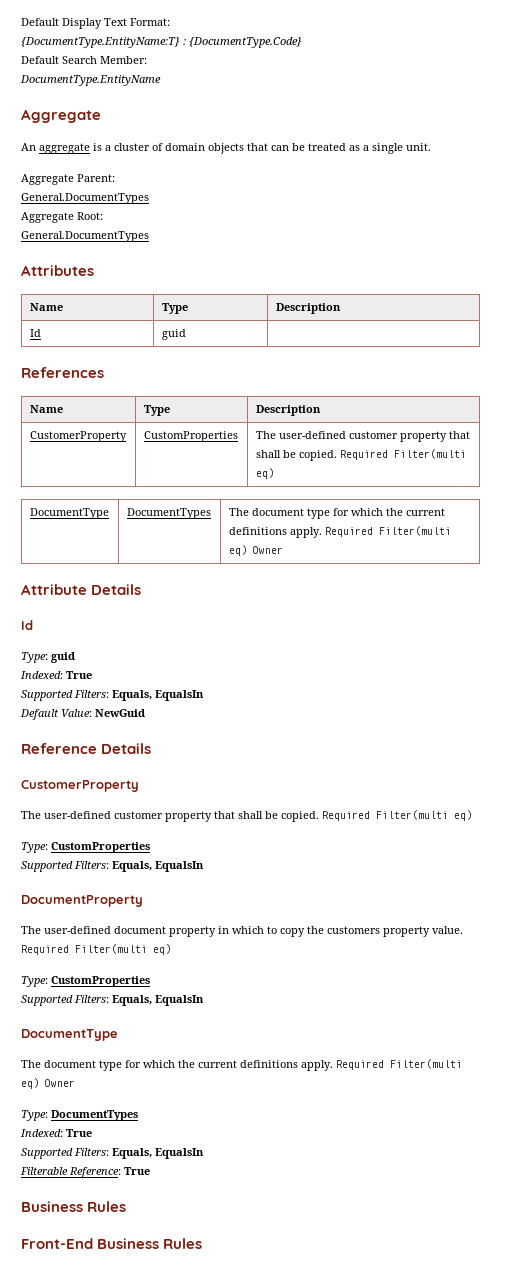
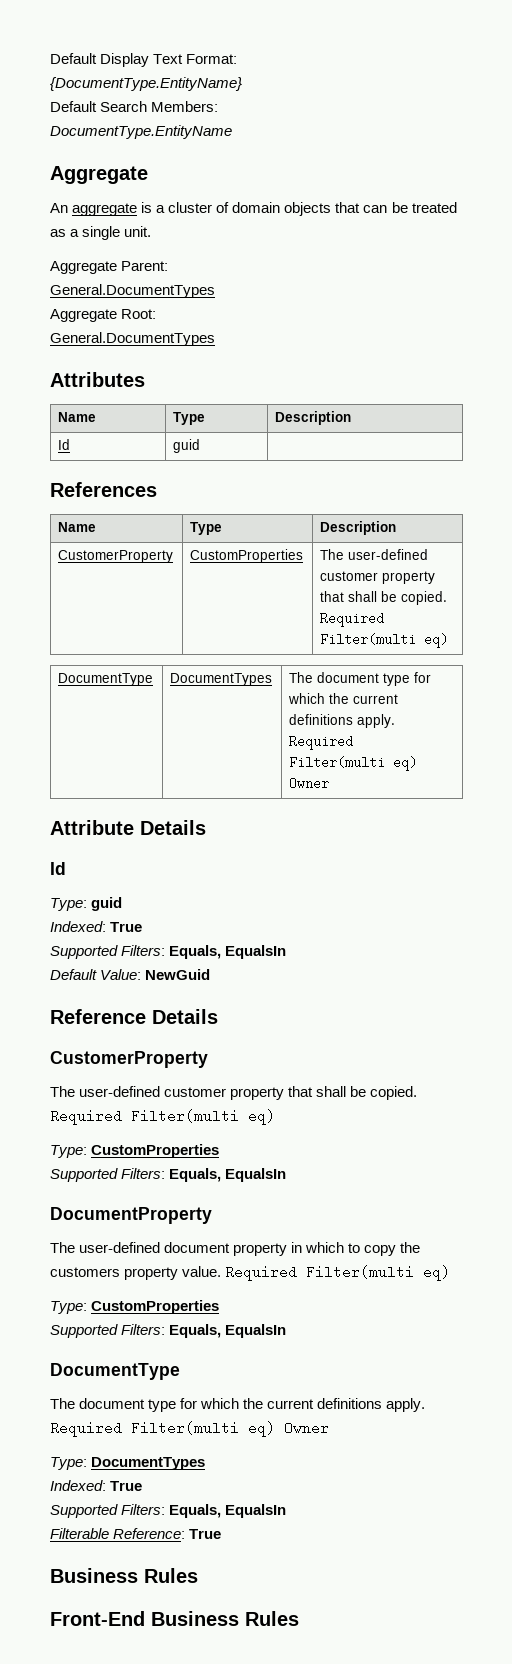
[21,37,302,48] {DocumentType.EntityName:T} : {DocumentType.Code} -> [50,77,242,91] {DocumentType.EntityName}
[100,56,147,64] Member: -> [151,101,219,112] Members:

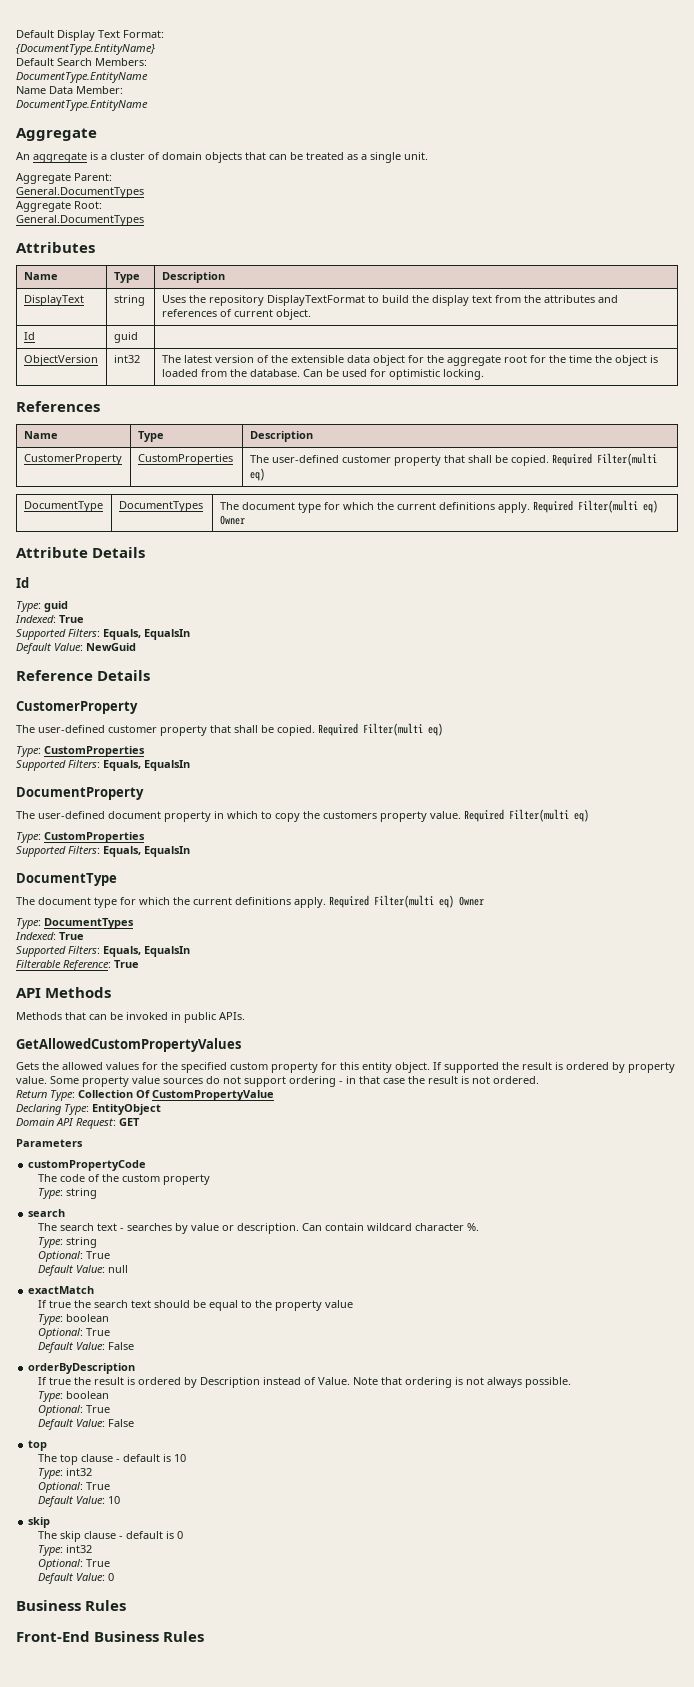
(232, 132) none -> [16,86,123,94] [16,100,148,111] // Name Data Member: // DocumentType.EntityName
[58,439,71,450] [173,439,201,453] Id | guid | -> [23,295,84,306] [113,295,145,306] [161,295,618,306] [161,309,311,320] [23,332,35,340] [113,332,138,343] [23,355,98,366] [113,355,140,363] [161,355,658,366] [161,369,484,380] DisplayText | string | Uses the repository DisplayTextFormat to build the display text from the attributes and references of current object. // Id | guid | // ObjectVersion | int32 | The latest version of the extensible data object for the aggregate root for the time the object is loaded from the database. Can be used for optimistic locking.
(222, 1534) none -> [16,987,112,998] [16,1012,245,1023] [16,1038,241,1052] [16,1062,675,1073] [16,1076,539,1087] [16,1090,274,1101] [16,1104,161,1115] [16,1118,140,1129] [16,1139,83,1147] [28,1160,147,1171] [37,1174,210,1185] [37,1188,97,1199] [28,1209,66,1217] [37,1223,479,1234] [37,1237,97,1248] [37,1251,110,1262] [37,1265,128,1276] [28,1286,95,1294] [37,1300,353,1311] [37,1314,109,1325] [37,1328,110,1339] [37,1342,134,1353] [28,1363,136,1374] [37,1377,571,1388] [37,1391,109,1402] [37,1405,110,1416] [37,1419,134,1430] [28,1440,48,1451] [37,1454,186,1465] [37,1468,92,1479] [37,1482,110,1493] [37,1496,120,1507] [28,1517,51,1528] [37,1531,183,1542] [37,1545,92,1556] [37,1559,110,1570] [37,1573,114,1584] // API Methods // Methods that can be invoked in public APIs. // GetAllowedCustomPropertyValues // Gets the allowed values for the specified custom property for this entity object. If supported the result is ordered by property value. Some property value sources do not support ordering - in that case the result is not ordered. // Return Type: Collection Of CustomPropertyValue // Declaring Type: EntityObject // Domain API Request: GET // Parameters // customPropertyCode // The code of the custom property // Type: string // search // The search text - searches by value or description. Can contain wildcard character %. // Type: string // Optional: True // Default Value: null // exactMatch // If true the search text should be equal to the property value // Type: boolean // Optional: True // Default Value: False // orderByDescription // If true the result is ordered by Description instead of Value. Note that ordering is not always possible. // Type: boolean // Optional: True // Default Value: False // top // The top clause - default is 10 // Type: int32 // Optional: True // Default Value: 10 // skip // The skip clause - default is 0 // Type: int32 // Optional: True // Default Value: 0

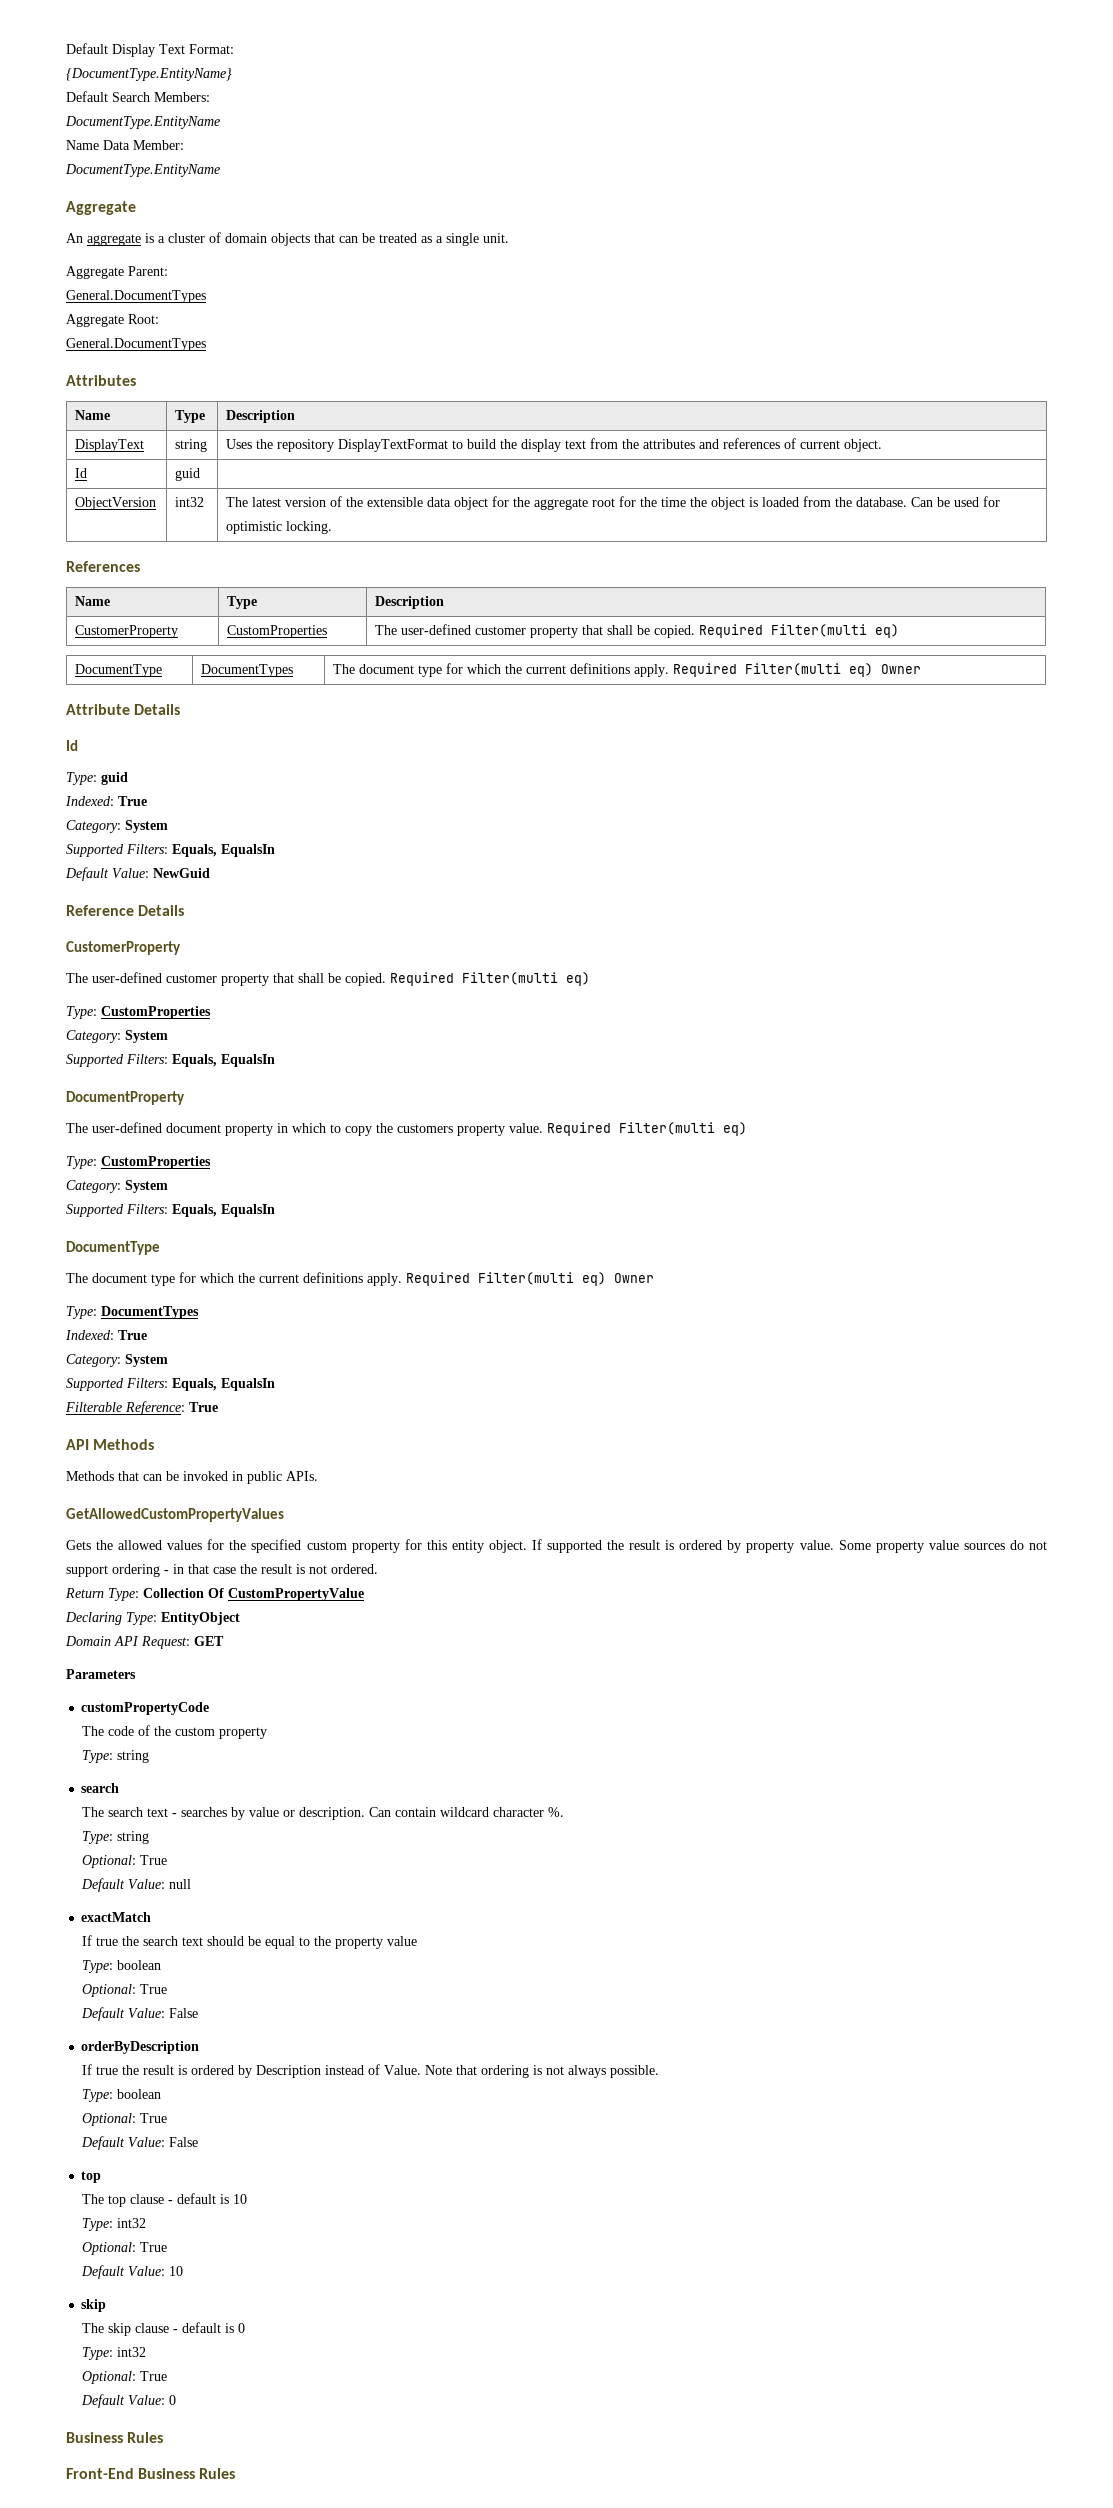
(84, 619) none -> [66,820,168,833] // Category: System
(145, 751) none -> [66,1030,168,1043] // Category: System
(145, 837) none -> [66,1180,168,1193] // Category: System
(84, 936) none -> [66,1354,168,1367] // Category: System

